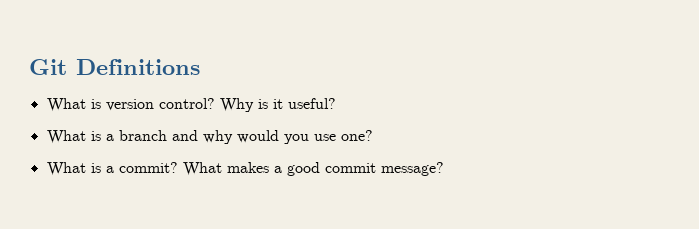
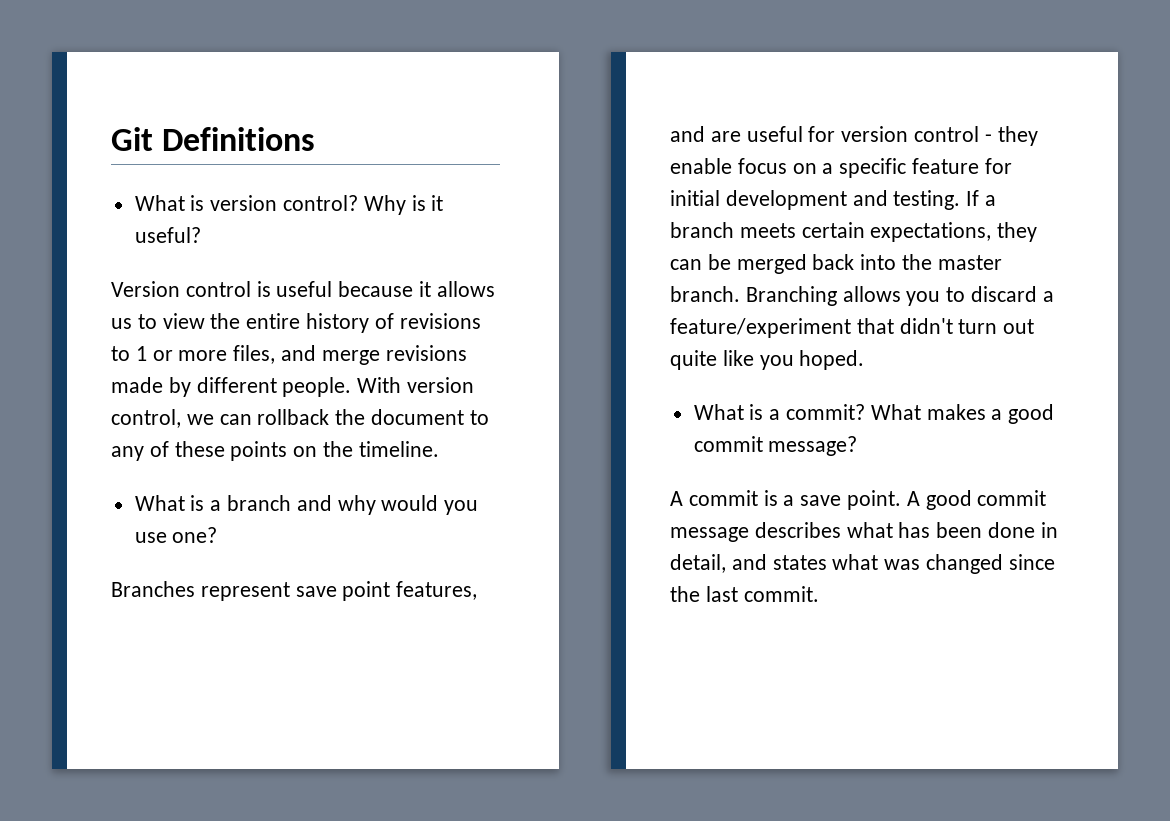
(336, 103) none -> [111,281,495,297] [111,313,481,333] [111,345,467,365] [111,377,475,397] [111,409,489,428] [111,441,439,461] // Version control is useful because it allows us to view the entire history of revisions to 1 or more files, and merge revisions made by different people. With version control, we can rollback the document to any of these points on the timeline.
(373, 135) none -> [111,581,478,601] [670,126,1038,146] [670,158,1012,178] [670,190,997,210] [670,222,1038,242] [670,254,1002,274] [670,286,1054,306] [670,318,1035,338] [670,350,865,370] // Branches represent save point features, and are useful for version control - they enable focus on a specific feature for initial development and testing. If a branch meets certain expectations, they can be merged back into the master branch. Branching allows you to discard a feature/experiment that didn't turn out quite like you hoped.
(444, 169) none -> [670,490,1047,510] [670,522,1058,542] [670,554,1055,574] [670,586,819,602] // A commit is a save point. A good commit message describes what has been done in detail, and states what was changed since the last commit.

